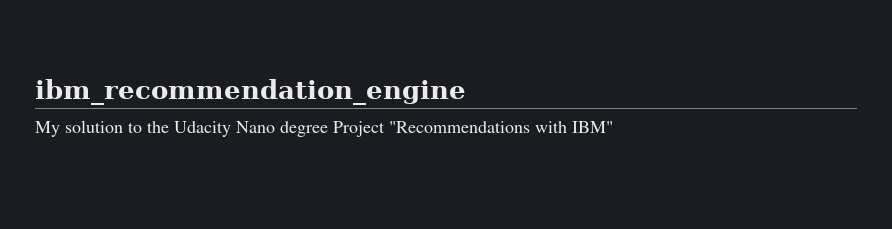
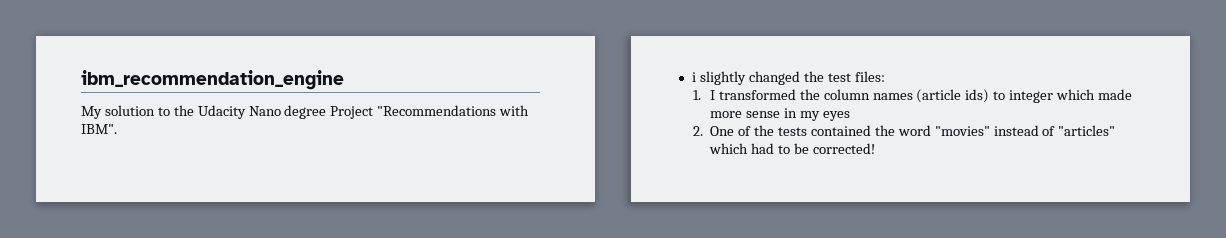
[572,121,613,133] IBM" -> [81,124,117,134] [691,71,885,85] [692,89,1133,103] [709,108,850,121] [692,125,1116,136] [709,143,875,154] IBM". // i slightly changed the test files: // 1. I transformed the column names (article ids) to integer which made more sense in my eyes // 2. One of the tests contained the word "movies" instead of "articles" which had to be corrected!

